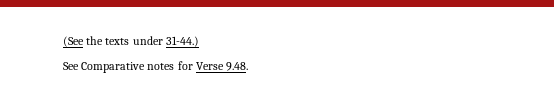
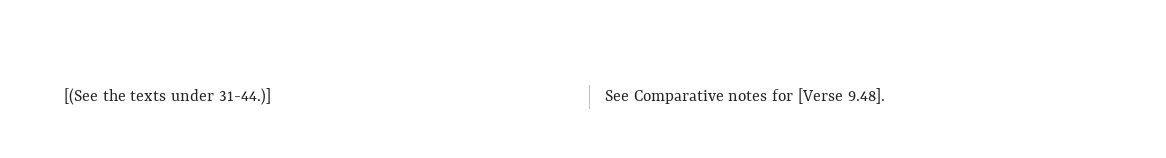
[63,36,84,47] (See -> [64,88,98,105] [(See
[165,36,199,47] 31-44.) -> [218,88,271,105] 31-44.)]
[195,62,249,71] Verse 9.48. -> [797,88,885,104] [Verse 9.48].

